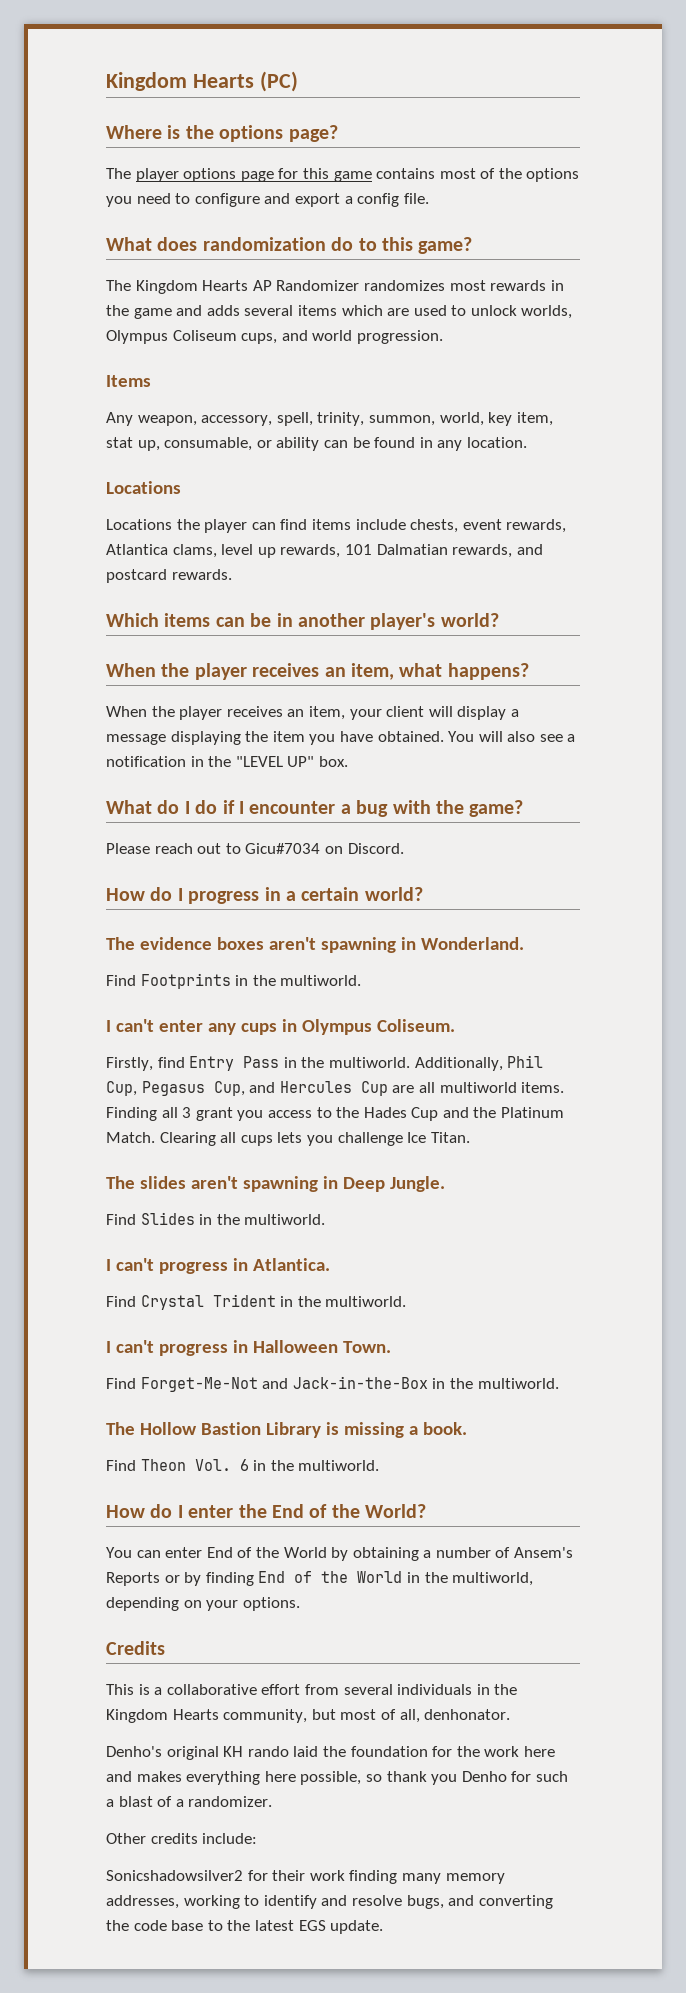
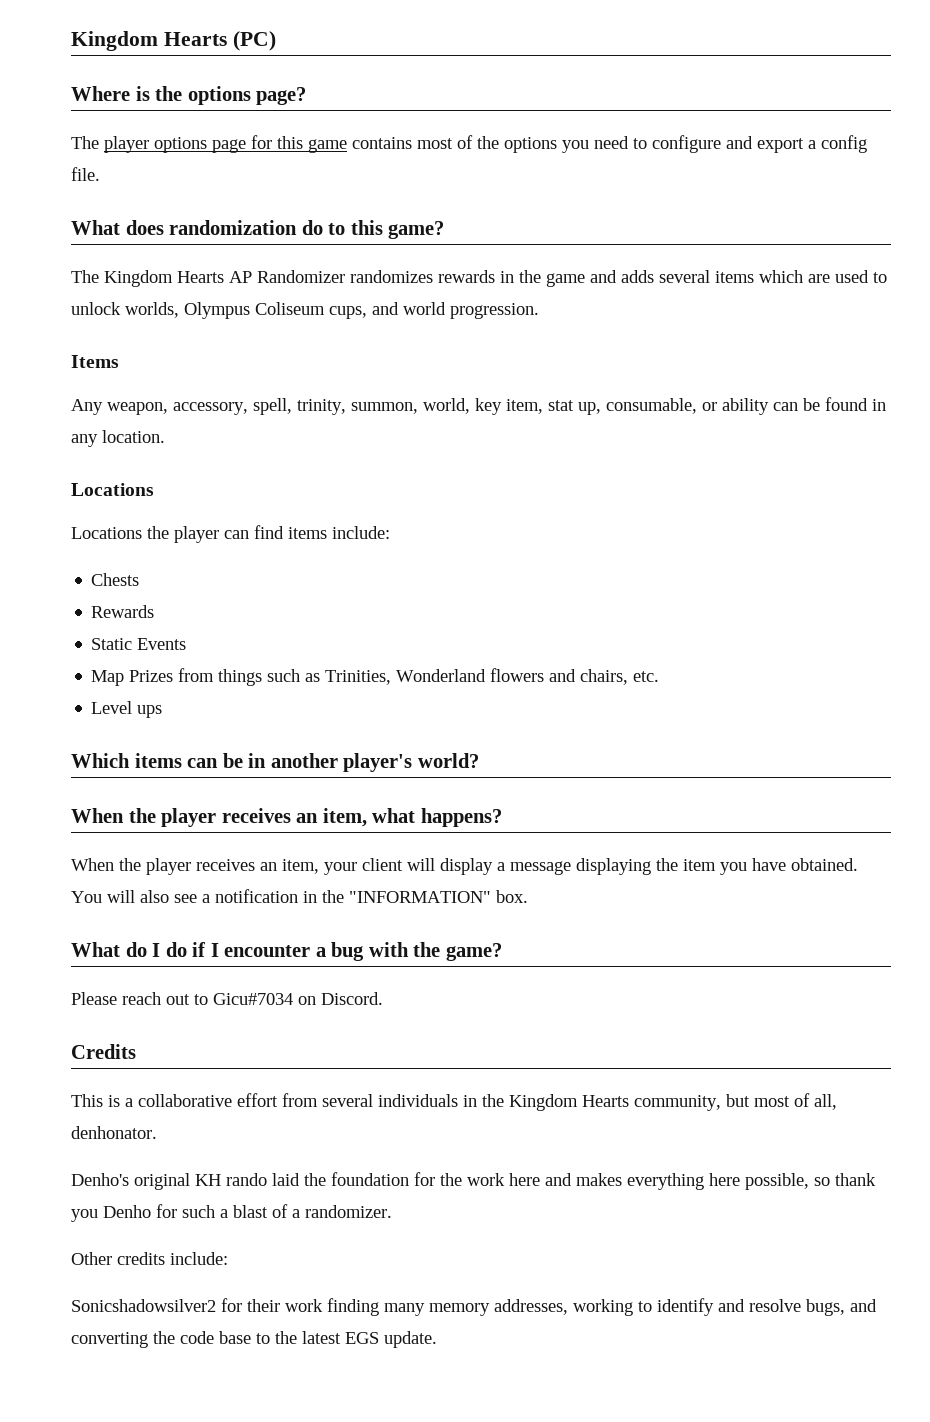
[449,280,486,291] most -> (433, 276) none
[355,519,567,533] [106,544,543,558] [106,569,232,583] include chests, event rewards, Atlantica clams, level up rewards, 101 Dalmatian rewards, and postcard rewards. -> [332,526,390,539] [91,573,140,586] [91,605,155,618] [91,638,187,650] [91,668,660,686] [91,701,163,718] include: // Chests // Rewards // Static Events // Map Prizes from things such as Trinities, Wonderland flowers and chairs, etc. // Level ups
[235,756,315,767] "LEVEL UP" -> [349,891,491,903] "INFORMATION"
[106,887,423,904] [106,937,524,953] [106,973,362,989] [106,1019,455,1035] [106,1055,544,1071] [106,1081,565,1096] [106,1107,565,1121] [106,1132,470,1146] [106,1176,445,1192] [106,1212,326,1225] [106,1258,330,1274] [106,1294,407,1310] [106,1340,391,1356] [106,1376,559,1392] [106,1422,467,1438] [106,1459,380,1471] [106,1504,427,1518] [106,1547,574,1561] [106,1571,534,1586] [106,1597,300,1611] // How do I progress in a certain world? // The evidence boxes aren't spawning in Wonderland. // Find Footprints in the multiworld. // I can't enter any cups in Olympus Coliseum. // Firstly, find Entry Pass in the multiworld. Additionally, Phil Cup, Pegasus Cup, and Hercules Cup are all multiworld items. Finding all 3 grant you access to the Hades Cup and the Platinum Match. Clearing all cups lets you challenge Ice Titan. // The slides aren't spawning in Deep Jungle. // Find Slides in the multiworld. // I can't progress in Atlantica. // Find Crystal Trident in the multiworld. // I can't progress in Halloween Town. // Find Forget-Me-Not and Jack-in-the-Box in the multiworld. // The Hollow Bastion Library is missing a book. // Find Theon Vol. 6 in the multiworld. // How do I enter the End of the World? // You can enter End of the World by obtaining a number of Ansem's Reports or by finding End of the World in the multiworld, depending on your options. -> (383, 998) none

